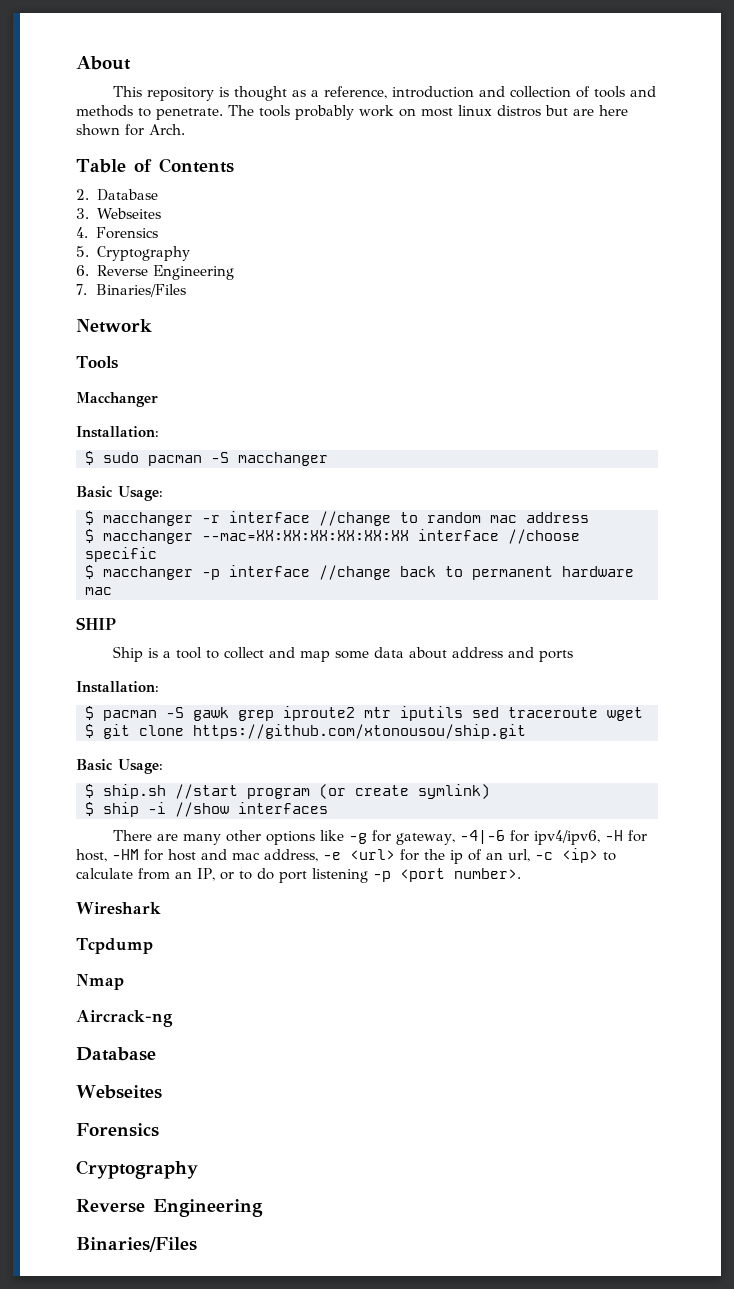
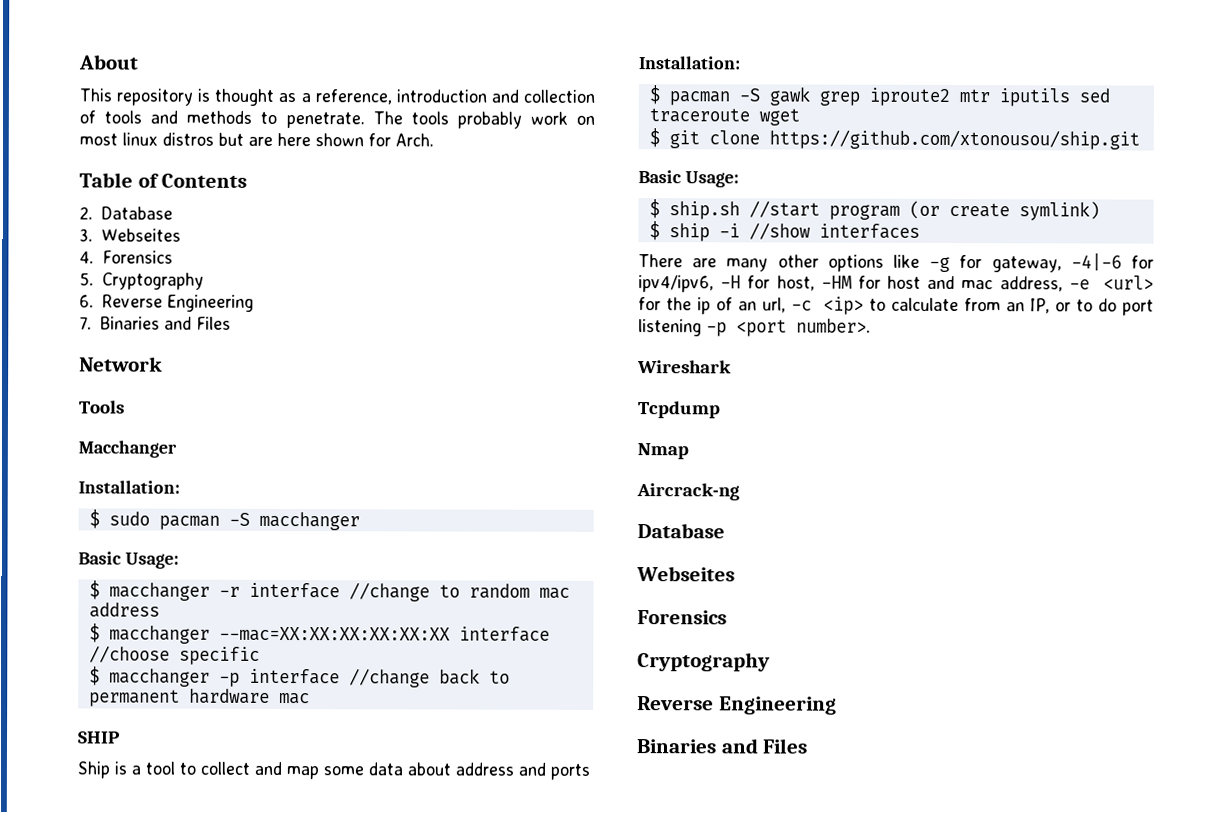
[96,284,187,297] Binaries/Files -> [99,316,231,330] Binaries and Files
[76,1237,197,1252] Binaries/Files -> [636,738,809,754] Binaries and Files

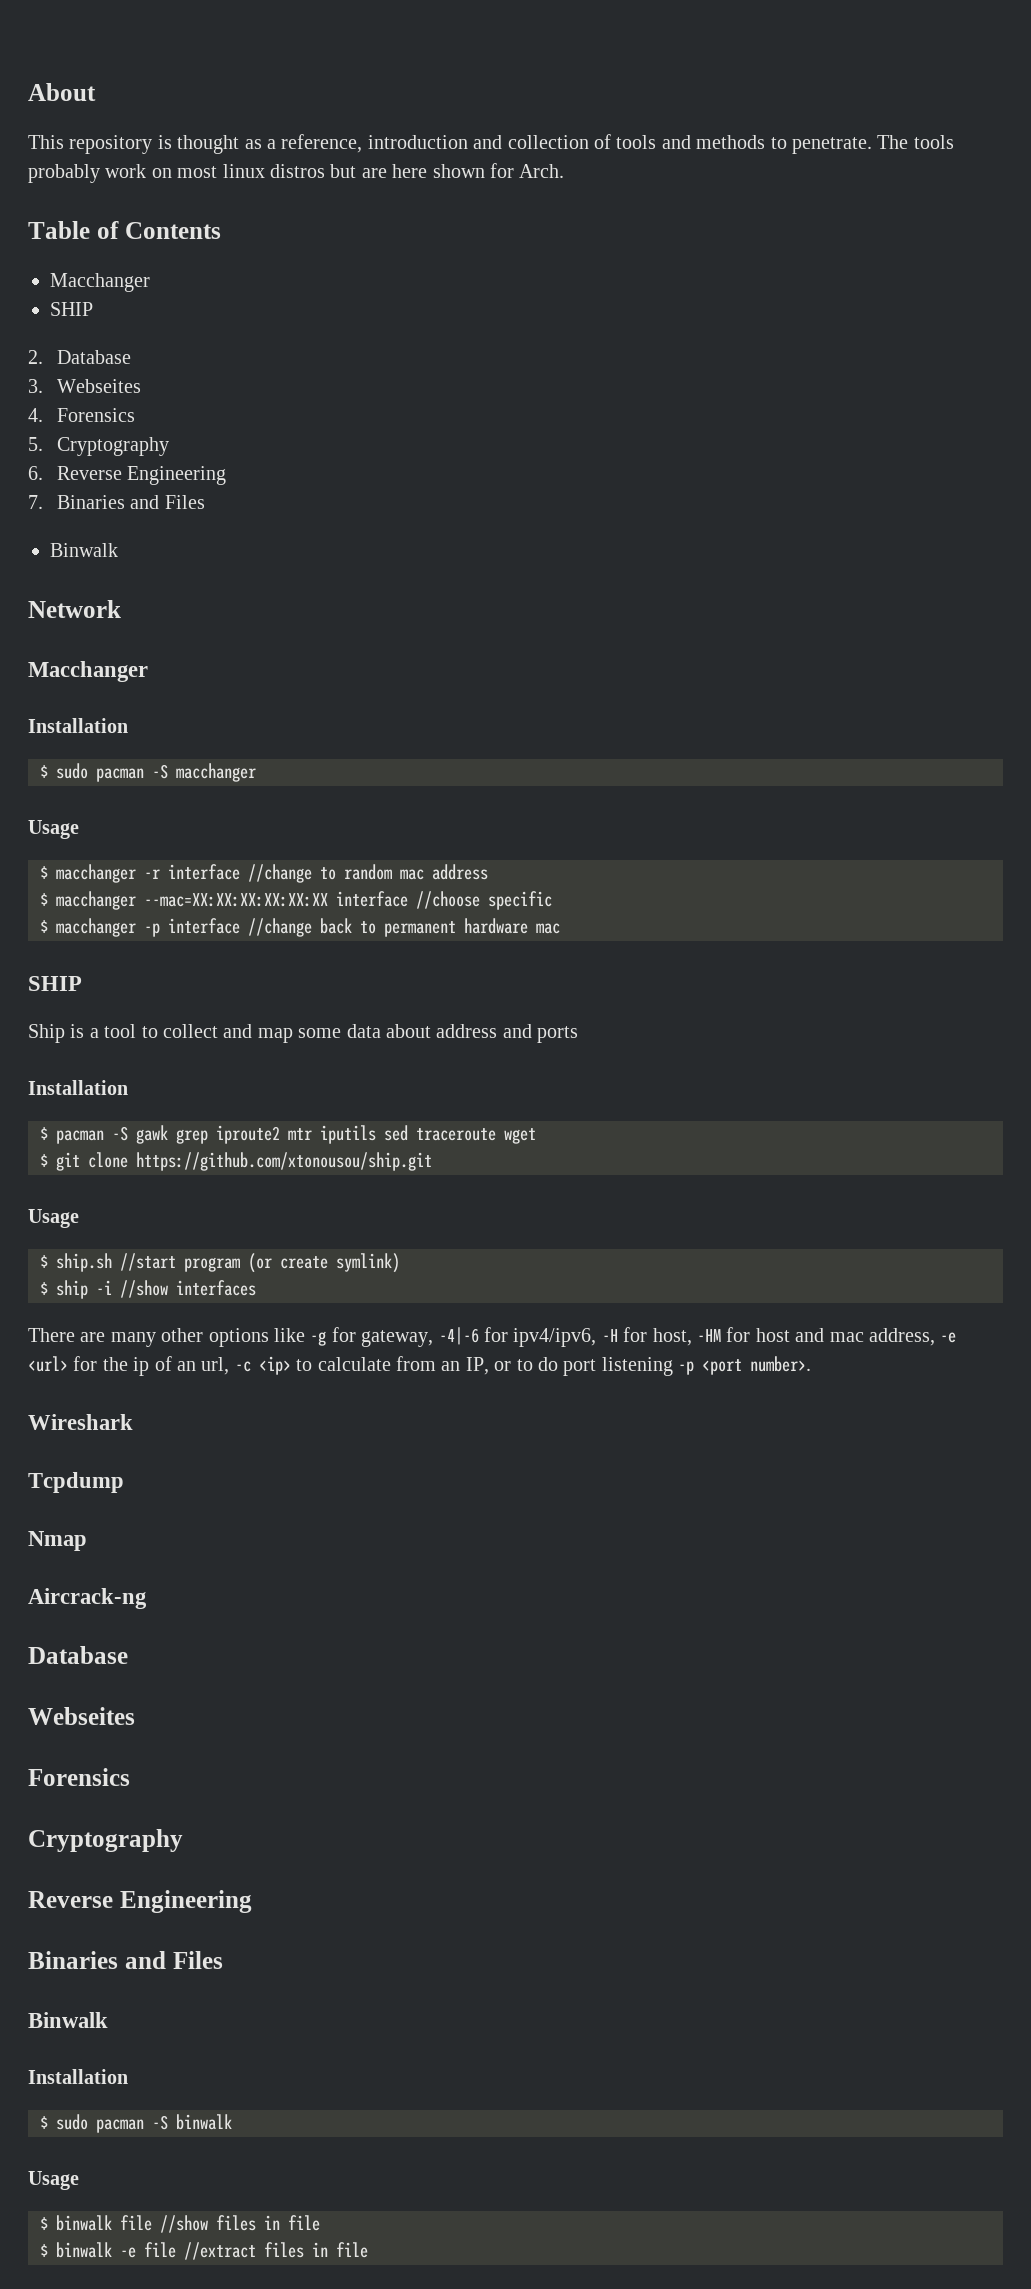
(248, 180) none -> [50,273,150,292] [50,302,93,316] // Macchanger // SHIP
(231, 323) none -> [50,543,118,557] // Binwalk
[78,400,125,414] [78,440,177,458] [78,480,180,494] // Tools // Macchanger // Installation: -> [28,661,148,682] [28,718,128,733] // Macchanger // Installation
[78,551,179,569] Basic Usage: -> [28,820,79,839] Usage
[639,56,741,70] Installation: -> [28,1080,128,1095] Installation
[638,170,739,188] Basic Usage: -> [28,1209,79,1228] Usage
(809, 746) none -> [28,2012,108,2028] [28,2069,128,2084] [40,2114,232,2133] [28,2171,79,2190] [40,2215,320,2233] [40,2242,368,2260] // Binwalk // Installation // $ sudo pacman -S binwalk // Usage // $ binwalk file //show files in file // $ binwalk -e file //extract files in file

